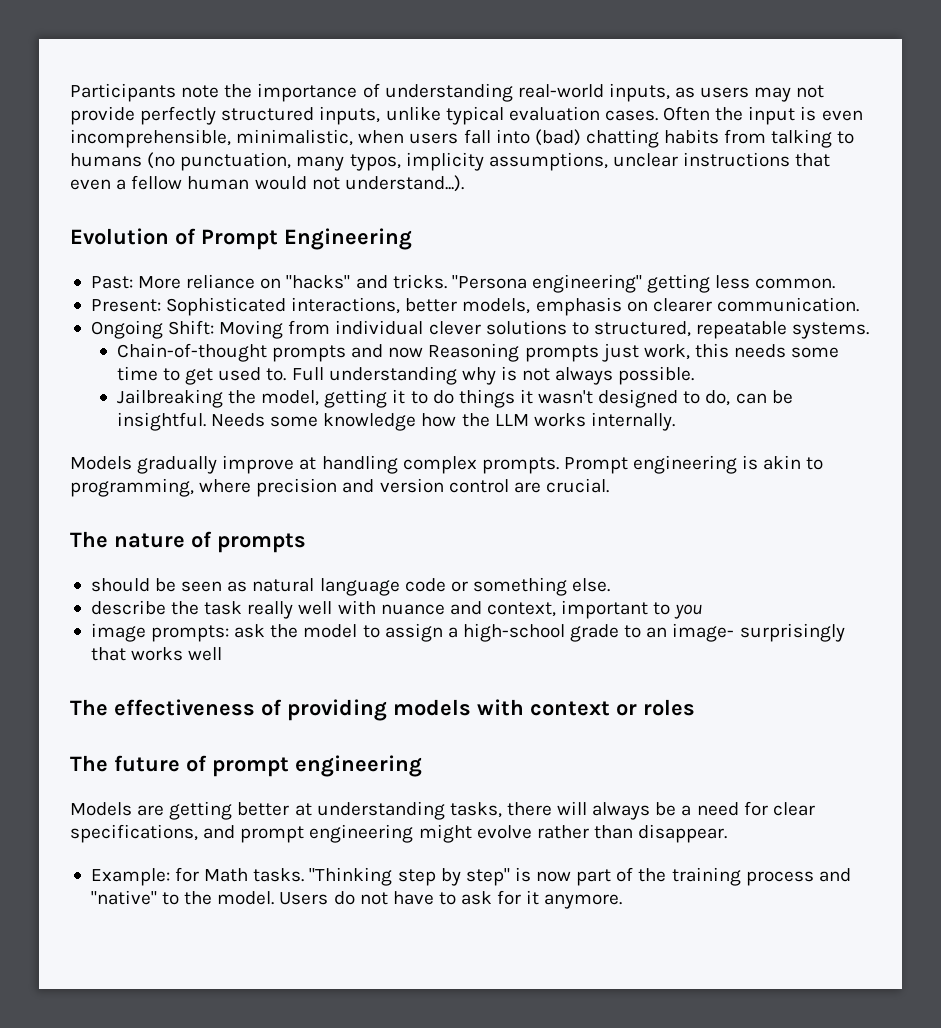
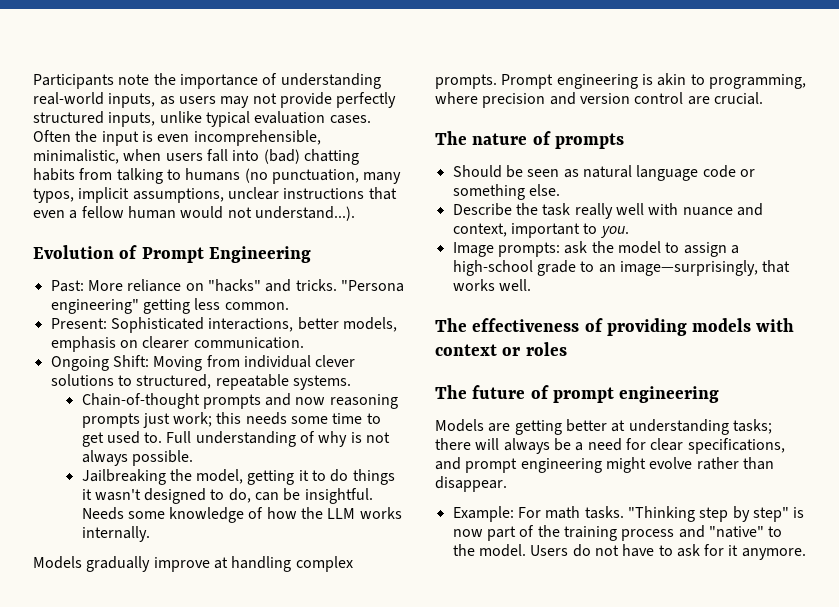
[405,152,484,171] implicity -> [78,187,130,203] implicit
[428,343,520,362] Reasoning -> [329,394,398,409] reasoning
[643,344,690,360] work, -> [173,412,213,427] work;
(457, 375) none -> [300,431,316,443] of
(417, 422) none -> [248,507,264,519] of
[90,578,150,592] should -> [452,165,502,178] Should
[90,600,166,615] describe -> [452,203,512,216] Describe
[674,604,703,619] [90,623,146,642] you // image -> [600,226,629,238] [452,242,494,257] you. // Image
[672,623,845,642] image- surprisingly -> [619,260,758,276] image—surprisingly,
[188,647,223,661] well -> [498,279,531,291] well.
[449,802,502,818] tasks, -> [732,419,772,434] tasks;
[175,867,249,882] for Math -> [517,506,581,519] For math

